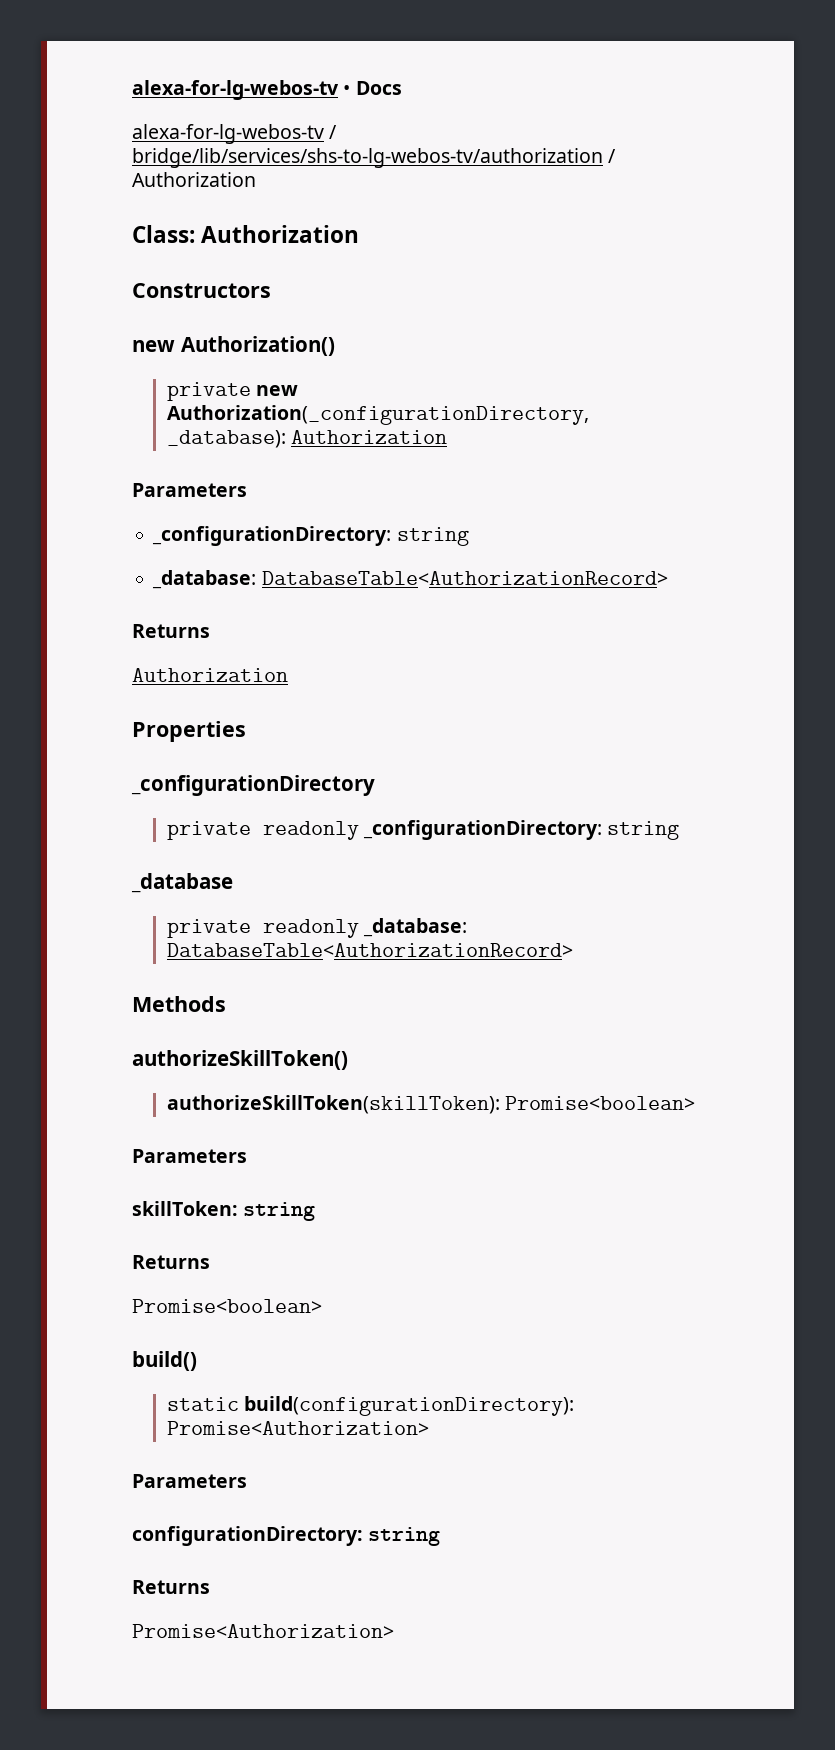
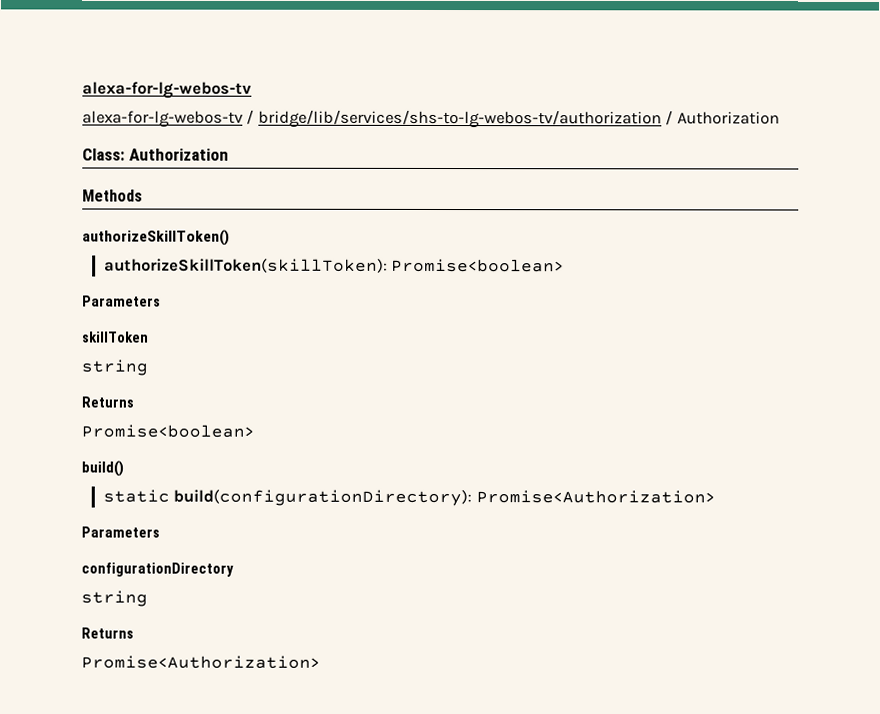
[132,80,402,100] alexa-for-lg-webos-tv • Docs -> [82,81,252,99] alexa-for-lg-webos-tv
[132,283,271,298] [132,336,335,356] [166,382,299,401] [166,405,589,425] [166,430,448,448] [132,483,247,497] [152,526,469,546] [152,570,668,589] [132,624,210,638] [132,668,288,682] [132,721,246,742] [131,775,375,796] [166,820,680,840] [131,873,233,893] [166,918,468,938] [166,943,573,957] // Constructors // new Authorization() // private new Authorization(_configurationDirectory, _database): Authorization // Parameters // _configurationDirectory: string // _database: DatabaseTable<AuthorizationRecord> // Returns // Authorization // Properties // _configurationDirectory // private readonly _configurationDirectory: string // _database // private readonly _database: DatabaseTable<AuthorizationRecord> -> (229, 154) none
[132,1201,238,1216] skillToken: -> [82,331,149,343] skillToken //
[132,1526,363,1546] configurationDirectory: -> [81,562,234,577] configurationDirectory //

